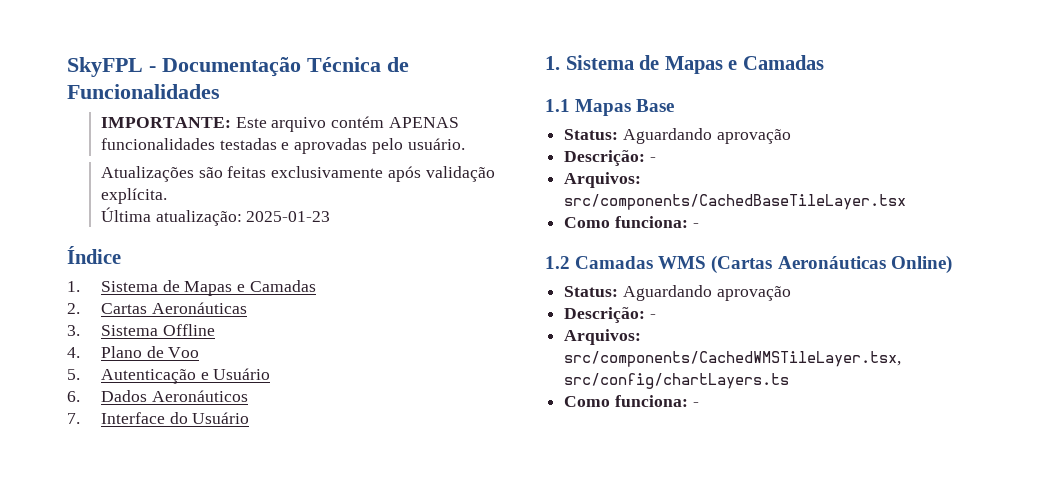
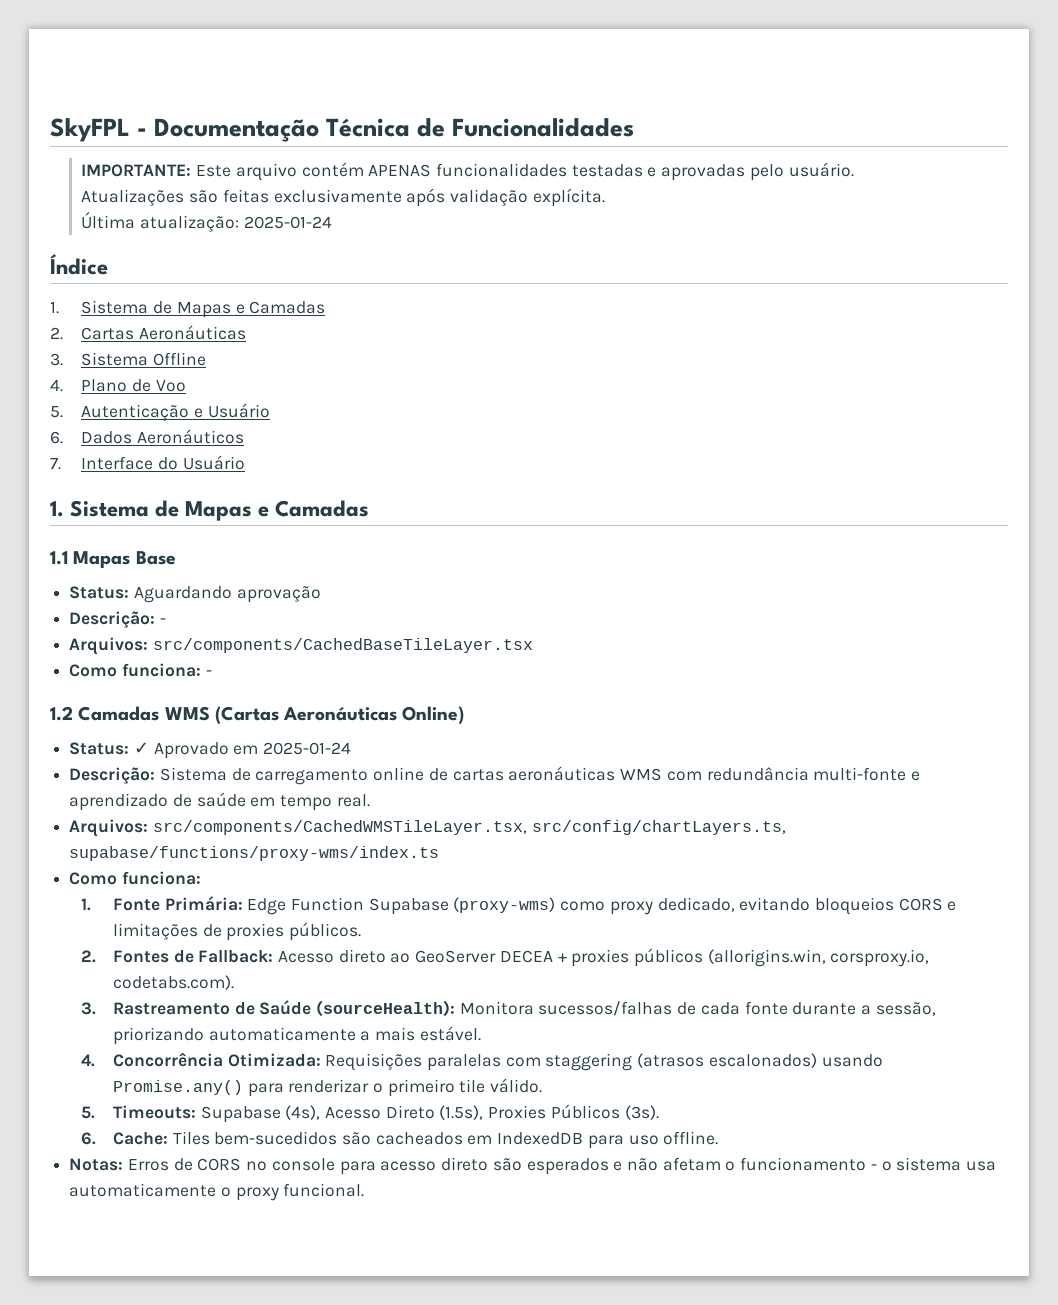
[246,211,331,222] 2025-01-23 -> [243,216,332,229] 2025-01-24
[622,285,791,301] [564,307,656,323] Aguardando aprovação // Descrição: - -> [133,742,352,759] [69,766,920,785] [69,792,370,811] ✓ Aprovado em 2025-01-24 // Descrição: Sistema de carregamento online de cartas aeronáuticas WMS com redundância multi-fonte e aprendizado de saúde em tempo real.
[564,373,790,389] [564,395,699,407] src/config/chartLayers.ts // Como funciona: - -> [531,820,786,835] [69,846,440,861] [69,871,201,885] [81,896,957,915] [112,922,361,941] [81,948,930,967] [112,975,234,990] [81,1000,936,1017] [112,1026,481,1045] [81,1052,883,1071] [112,1078,543,1097] [81,1104,659,1123] [81,1131,719,1149] [69,1157,997,1175] [69,1183,365,1201] src/config/chartLayers.ts, supabase/functions/proxy-wms/index.ts // Como funciona: // 1. Fonte Primária: Edge Function Supabase (proxy-wms) como proxy dedicado, evitando bloqueios CORS e limitações de proxies públicos. // 2. Fontes de Fallback: Acesso direto ao GeoServer DECEA + proxies públicos (allorigins.win, corsproxy.io, codetabs.com). // 3. Rastreamento de Saúde (sourceHealth): Monitora sucessos/falhas de cada fonte durante a sessão, priorizando automaticamente a mais estável. // 4. Concorrência Otimizada: Requisições paralelas com staggering (atrasos escalonados) usando Promise.any() para renderizar o primeiro tile válido. // 5. Timeouts: Supabase (4s), Acesso Direto (1.5s), Proxies Públicos (3s). // 6. Cache: Tiles bem-sucedidos são cacheados em IndexedDB para uso offline. // Notas: Erros de CORS no console para acesso direto são esperados e não afetam o funcionamento - o sistema usa automaticamente o proxy funcional.

